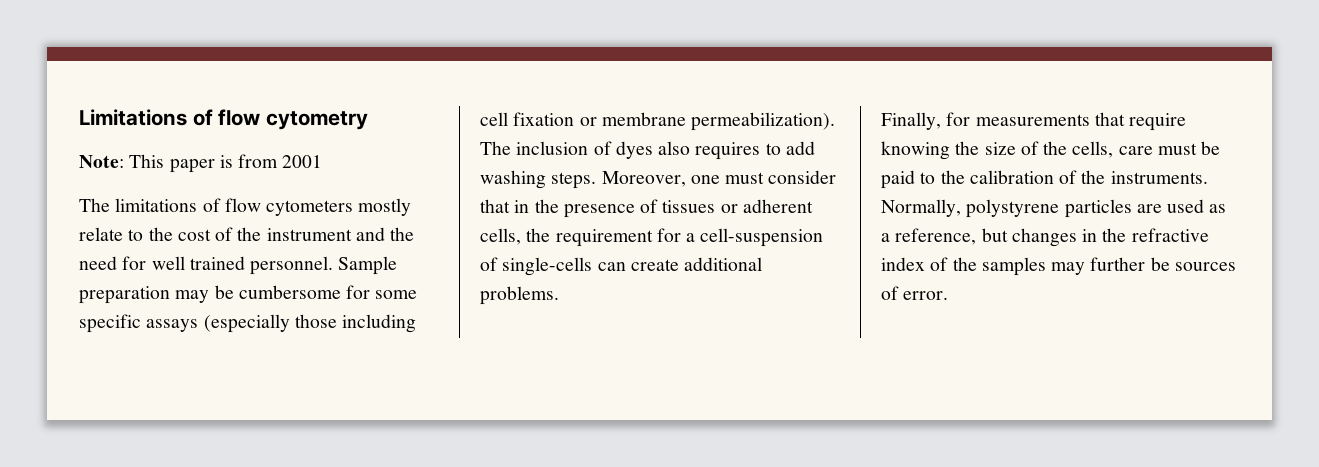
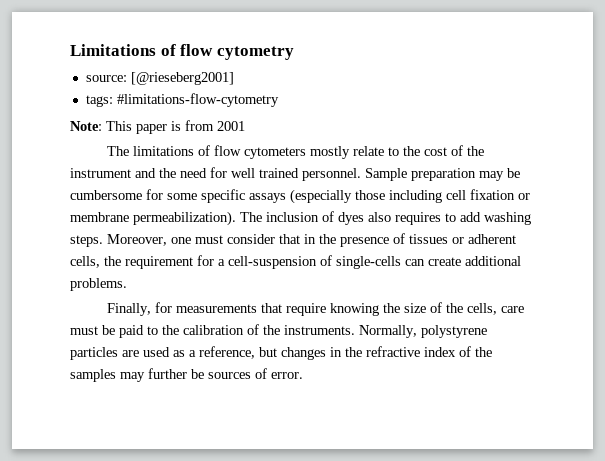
(369, 120) none -> [85,72,234,85] [85,93,279,107] // source: [@rieseberg2001] // tags: #limitations-flow-cytometry

